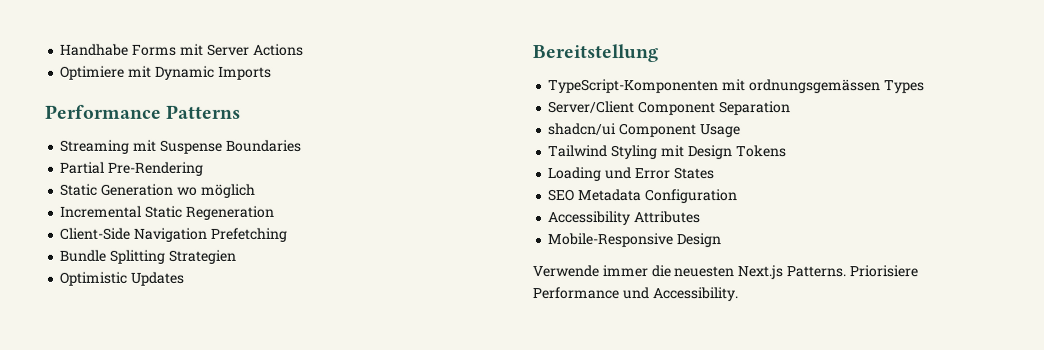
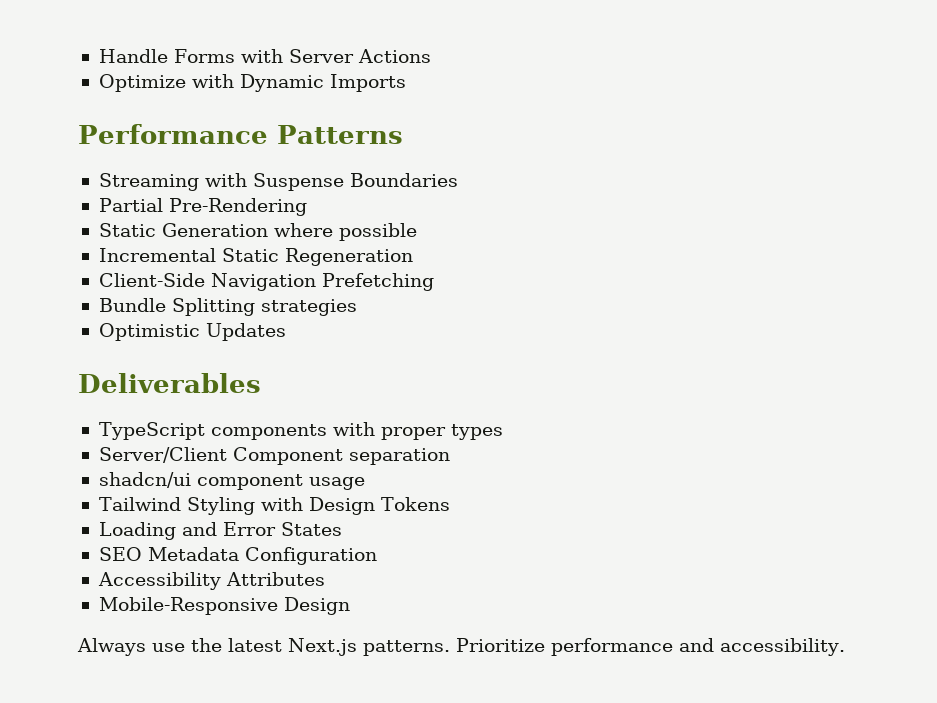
[60,43,204,56] Handhabe Forms mit -> [98,49,283,63] Handle Forms with
[60,65,153,80] Optimiere mit -> [98,74,234,92] Optimize with
[133,139,158,152] mit -> [204,173,247,187] with
[175,183,255,198] wo möglich -> [273,223,417,241] where possible
[167,249,236,264] Strategien -> [260,299,357,316] strategies
[533,44,659,63] [548,79,925,94] Bereitstellung // TypeScript-Komponenten mit ordnungsgemässen Types -> [78,373,261,393] [98,422,503,440] Deliverables // TypeScript components with proper types
[718,101,791,116] Separation -> [348,448,450,465] separation
[619,123,741,138] Component Usage -> [196,474,365,490] component usage
[660,145,685,158] mit -> [260,497,303,511] with
[604,167,633,180] und -> [181,522,217,536] and
[532,265,918,280] [532,287,738,302] Verwende immer die neuesten Next.js Patterns. Priorisiere Performance und Accessibility. -> [77,638,845,656] Always use the latest Next.js patterns. Prioritize performance and accessibility.

